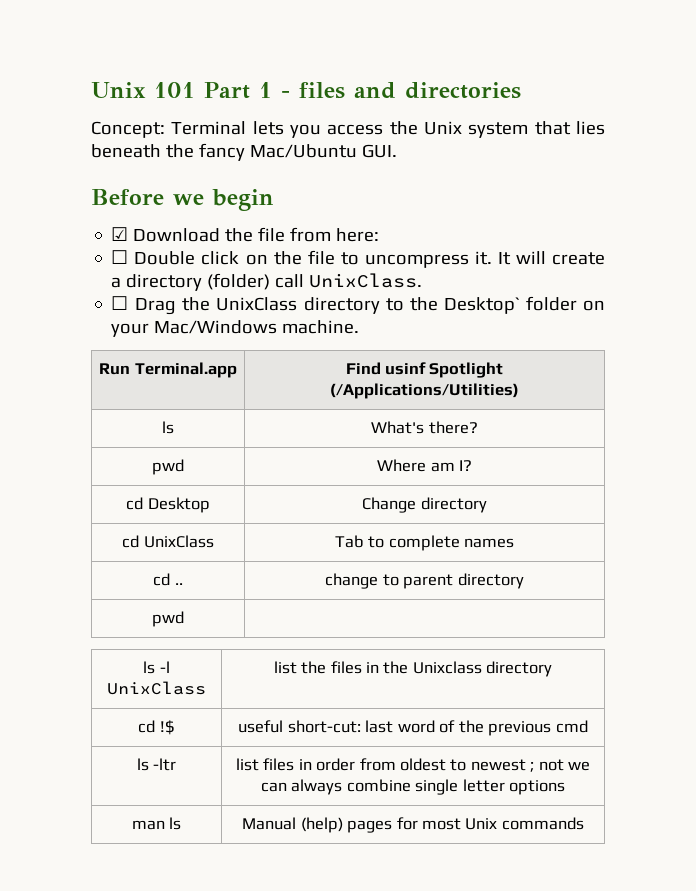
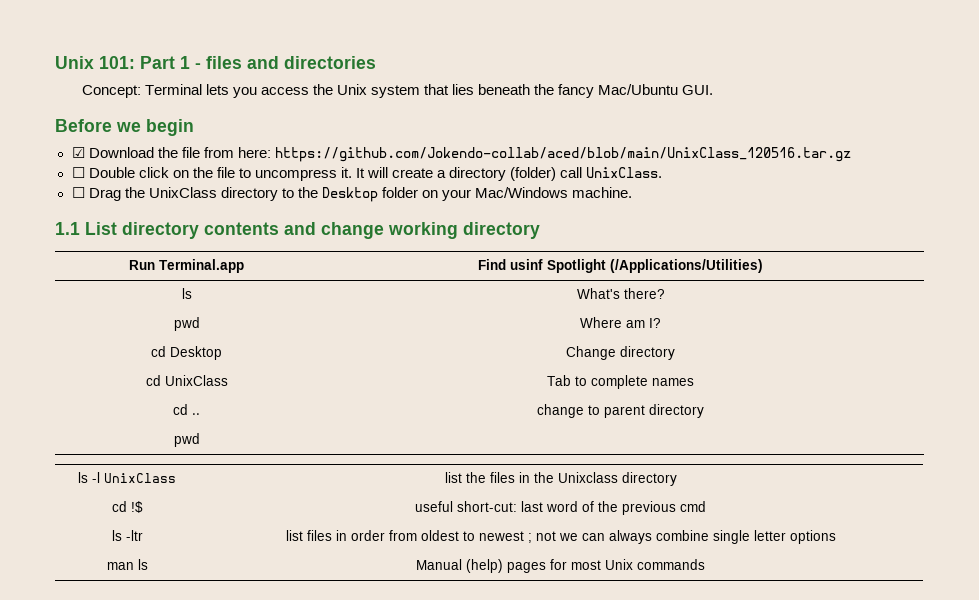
[91,82,195,98] Unix 101 -> [55,56,135,69] Unix 101:
(380, 235) none -> [274,147,851,162] https://github.com/Jokendo-collab/aced/blob/main/UnixClass_120516.tar.gz
[444,297,521,314] Desktop` -> [321,187,378,202] Desktop
(360, 327) none -> [55,222,540,239] // 1.1 List directory contents and change working directory

